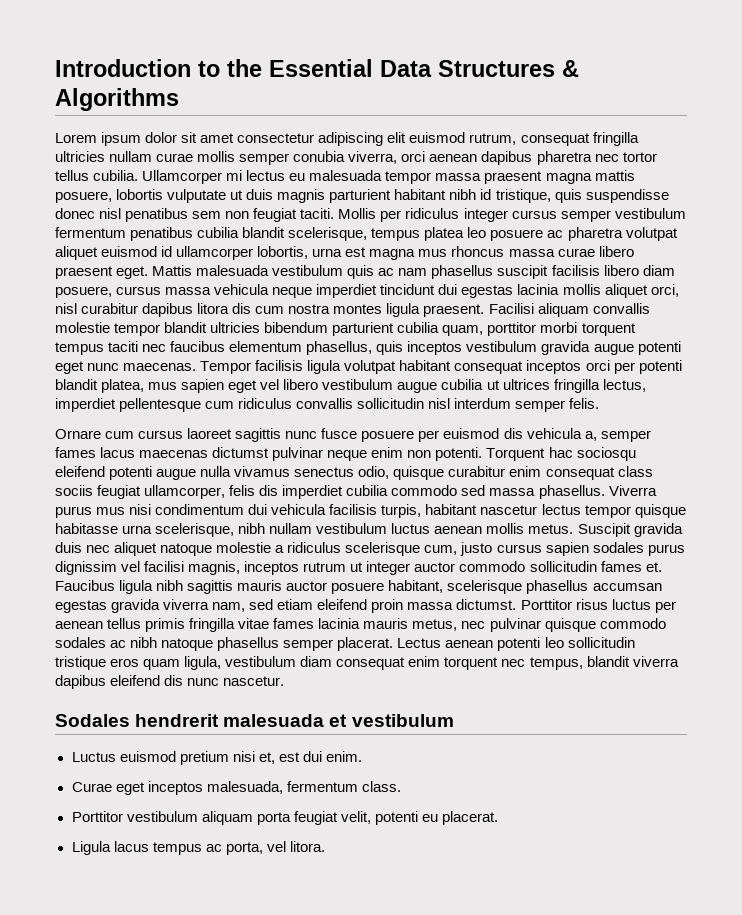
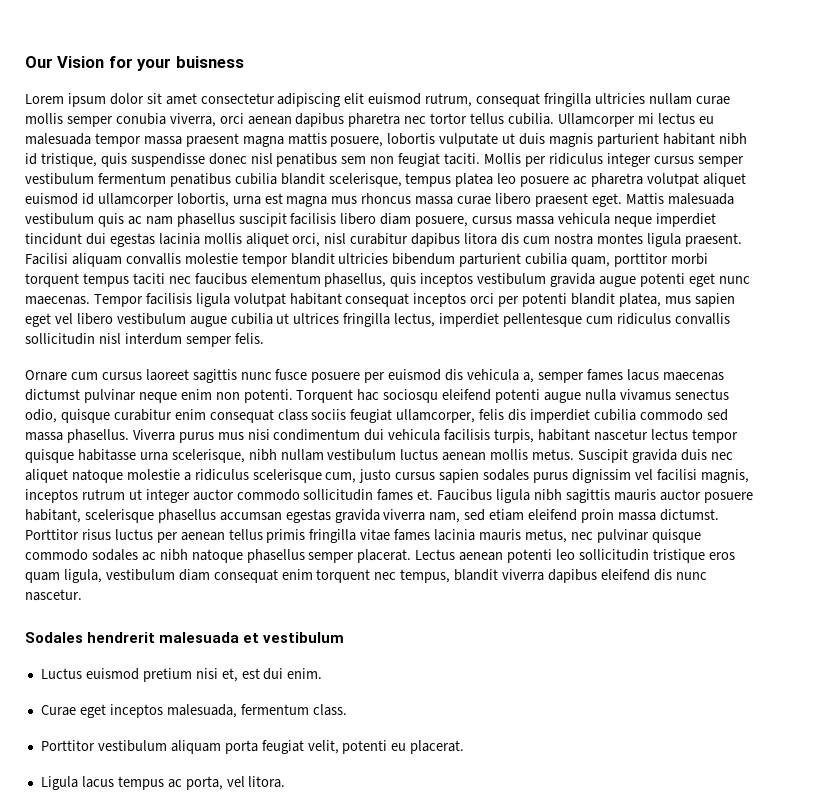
[55,59,579,77] [55,88,179,111] Introduction to the Essential Data Structures & Algorithms -> [25,56,244,71] Our Vision for your buisness

